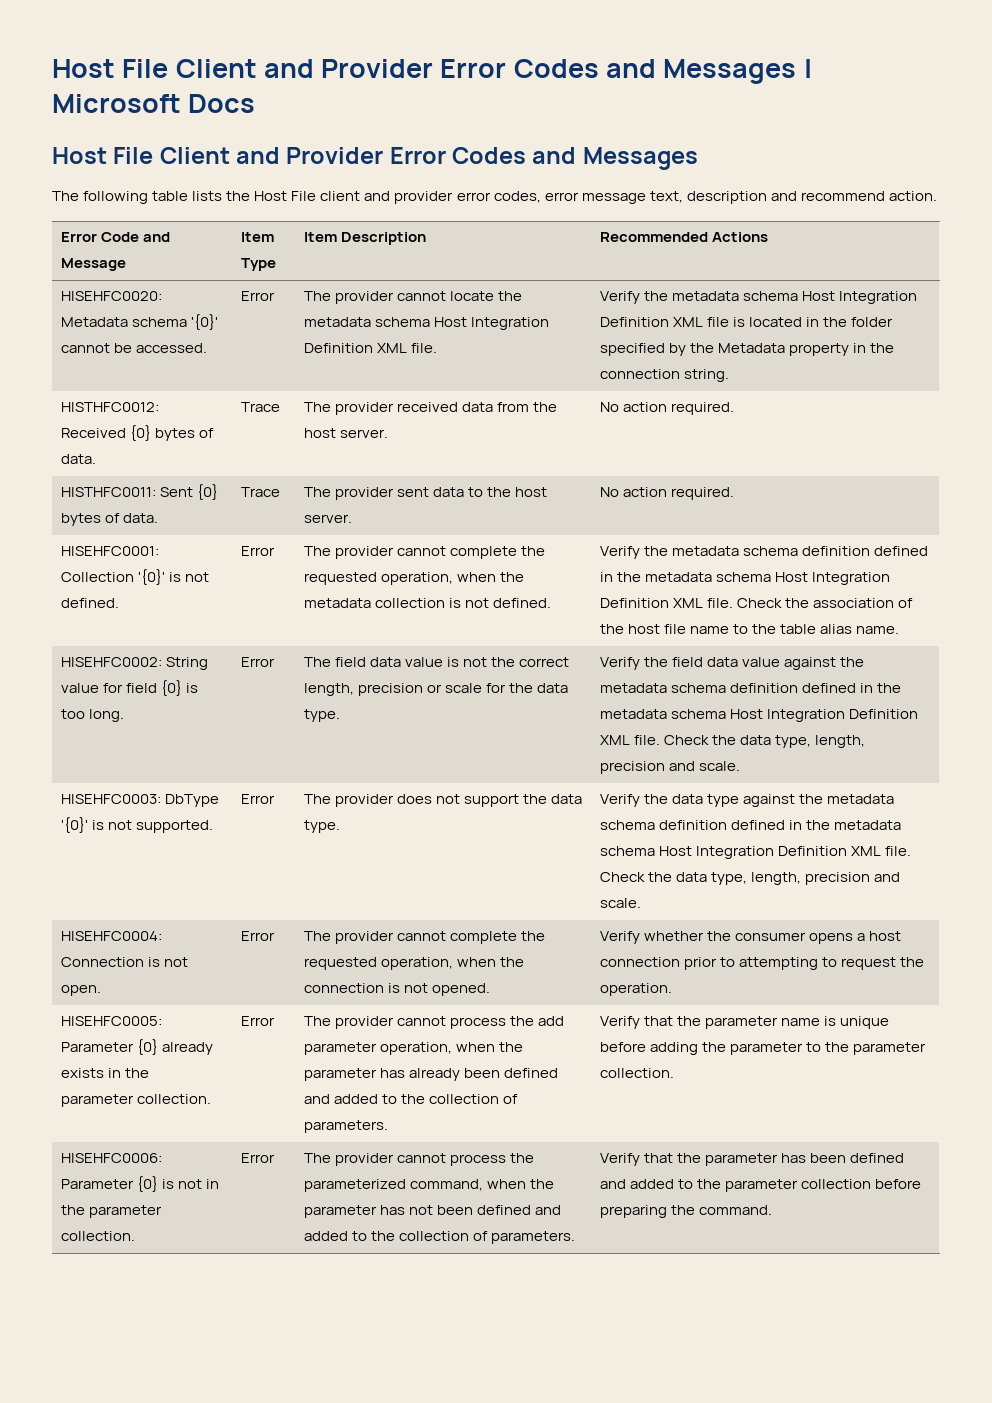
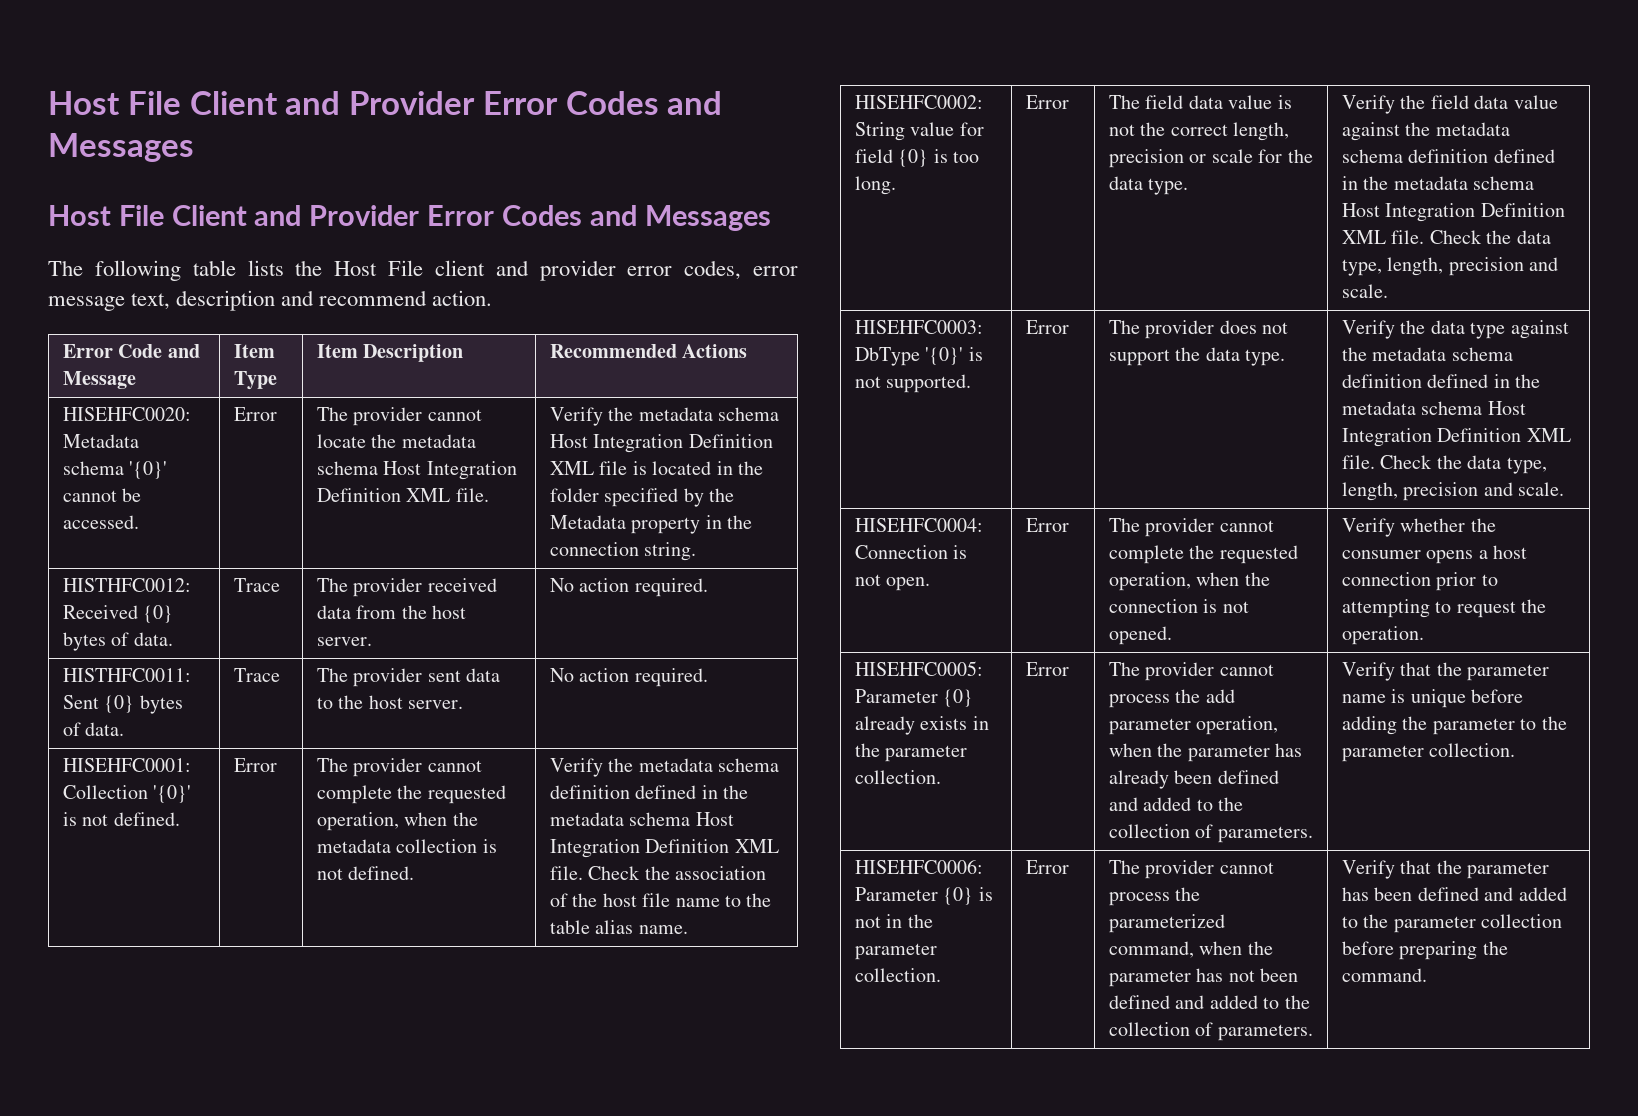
[52,59,812,84] [52,94,256,113] Host File Client and Provider Error Codes and Messages | Microsoft Docs -> [48,91,723,115] [48,133,194,162] Host File Client and Provider Error Codes and Messages

